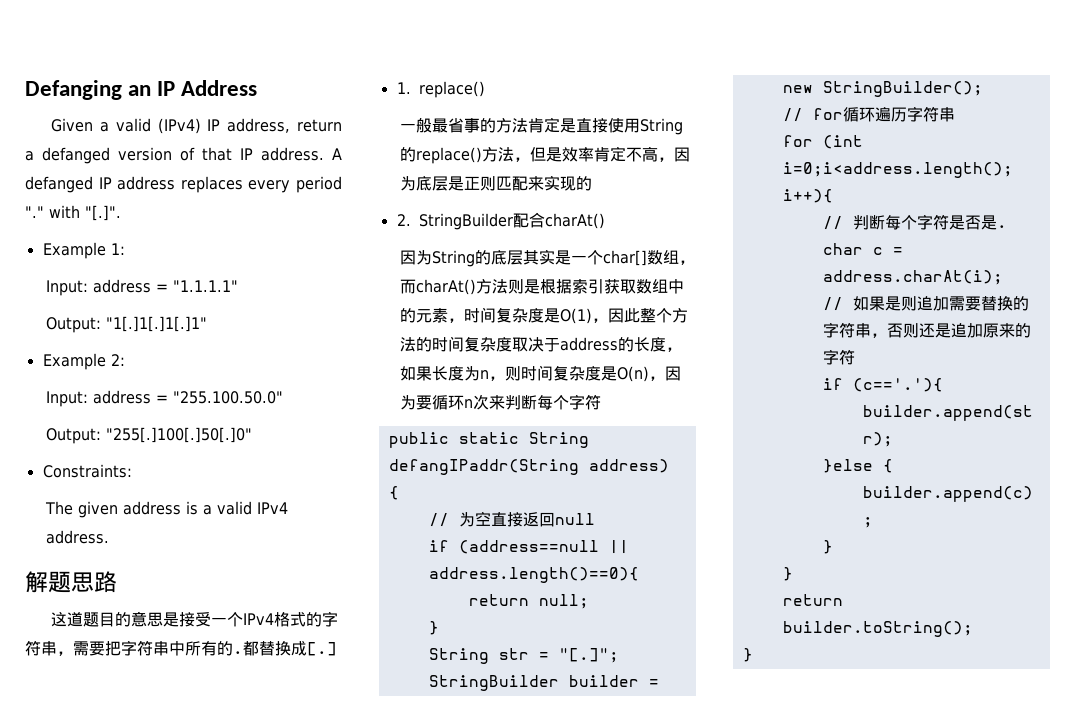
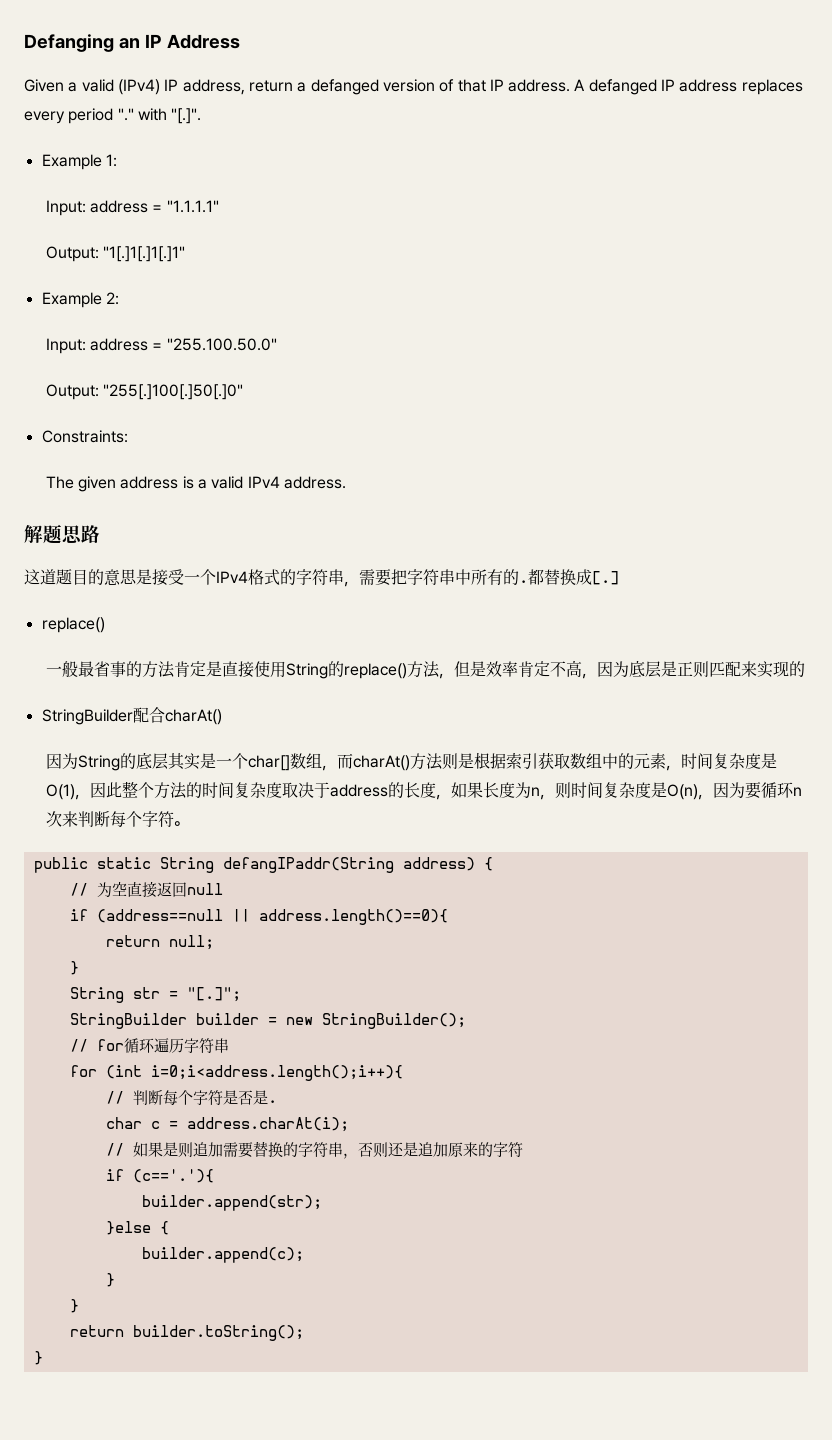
[396,82,411,94] 1. -> (619, 578) none
[396,214,411,226] 2. -> (805, 669) none
(602, 402) none -> [173,821,189,826] 。

